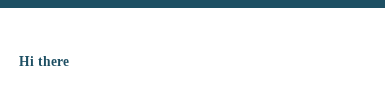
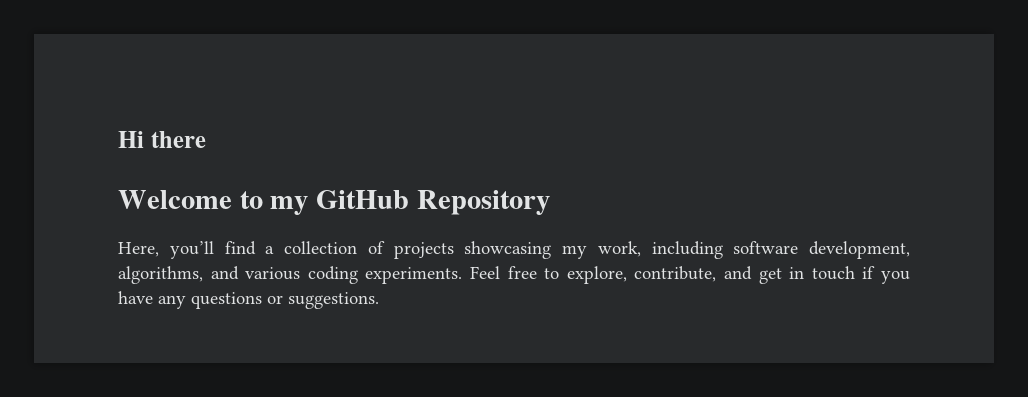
(69, 61) none -> [118,190,550,215] [118,241,910,259] [118,266,911,284] [118,291,379,309] // Welcome to my GitHub Repository // Here, you’ll find a collection of projects showcasing my work, including software development, algorithms, and various coding experiments. Feel free to explore, contribute, and get in touch if you have any questions or suggestions.

